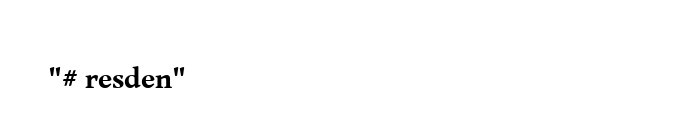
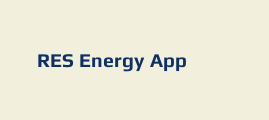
[48,66,186,88] "# resden" -> [37,54,187,72] RES Energy App

